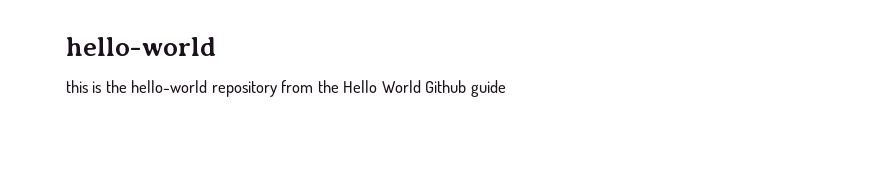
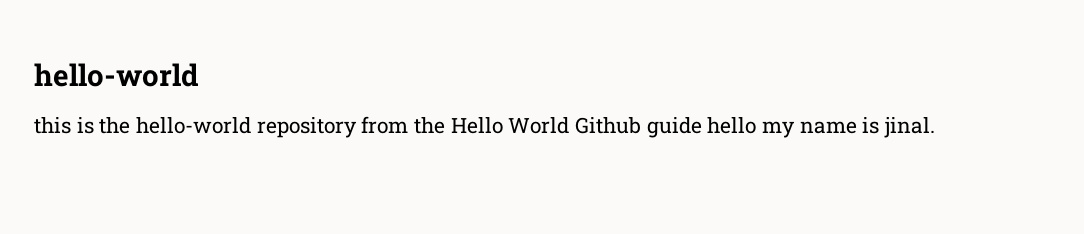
(506, 88) none -> [707,117,936,138] hello my name is jinal.

